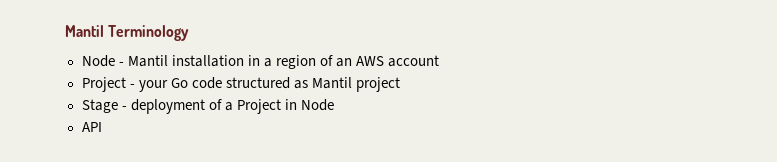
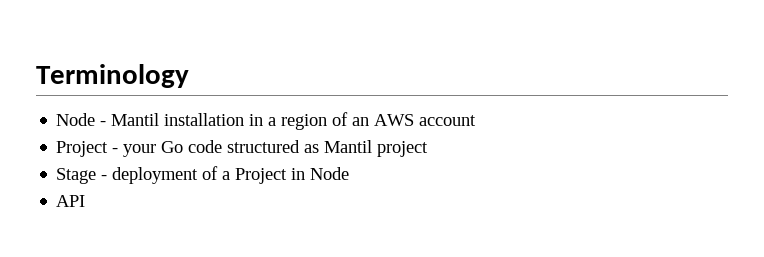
[65,25,104,37] Mantil -> (36, 76) none

